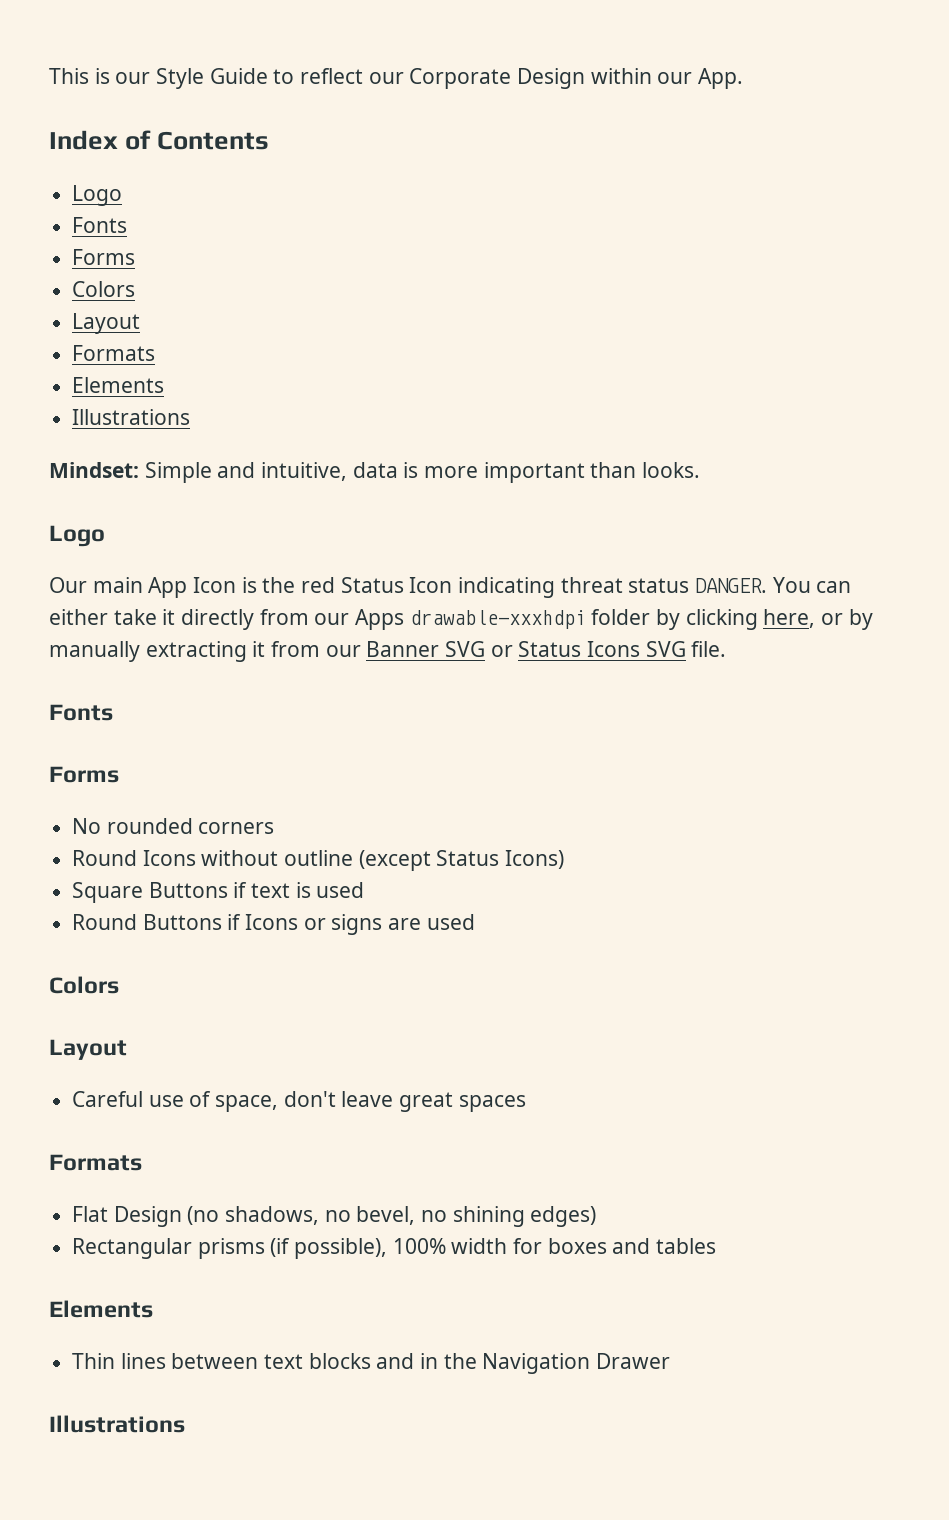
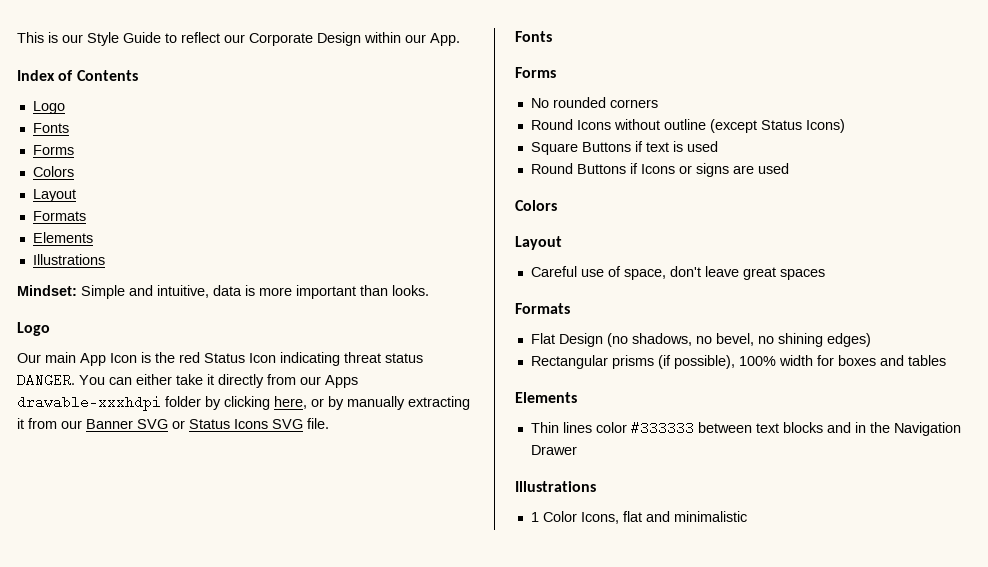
(166, 1361) none -> [595,421,694,435] color #333333
(185, 1424) none -> [530,511,747,524] // 1 Color Icons, flat and minimalistic

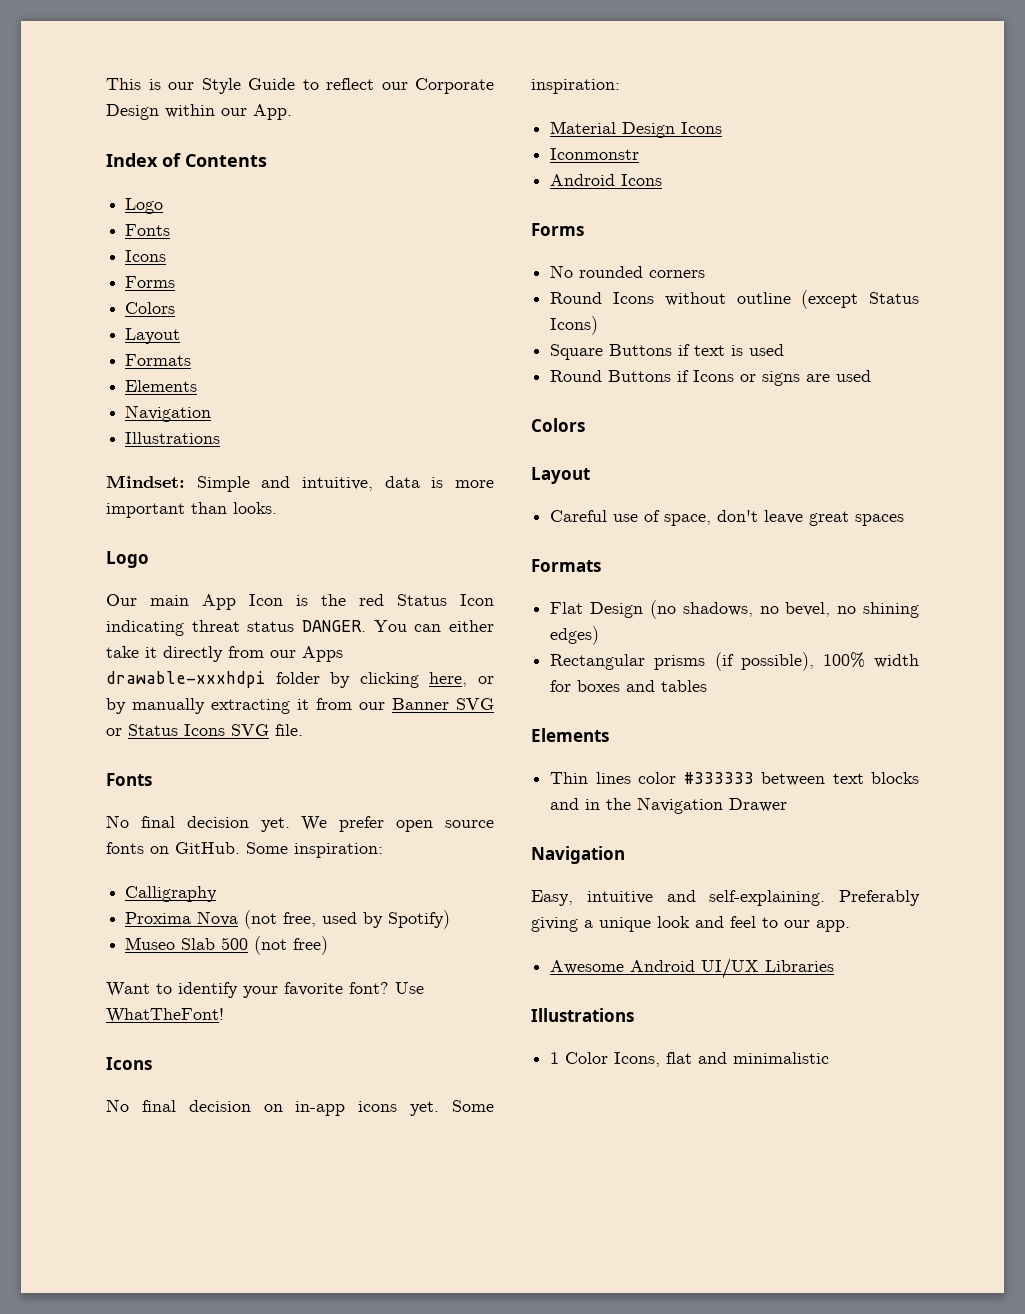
(69, 128) none -> [125,250,167,262] // Icons
(93, 237) none -> [125,405,212,422] // Navigation
(552, 36) none -> [106,815,494,832] [106,842,383,858] [125,886,218,902] [125,910,451,929] [125,936,329,955] [106,982,424,998] [106,1008,224,1023] [106,1057,152,1070] [106,1099,494,1116] [531,79,620,94] [550,121,723,138] [550,148,640,160] [550,174,663,186] // No final decision yet. We prefer open source fonts on GitHub. Some inspiration: // Calligraphy // Proxima Nova (not free, used by Spotify) // Museo Slab 500 (not free) // Want to identify your favorite font? Use WhatTheFont! // Icons // No final decision on in-app icons yet. Some inspiration: // Material Design Icons // Iconmonstr // Android Icons
(577, 450) none -> [531,846,625,864] [531,890,920,906] [531,916,850,932] [550,958,835,979] // Navigation // Easy, intuitive and self-explaining. Preferably giving a unique look and feel to our app. // Awesome Android UI/UX Libraries

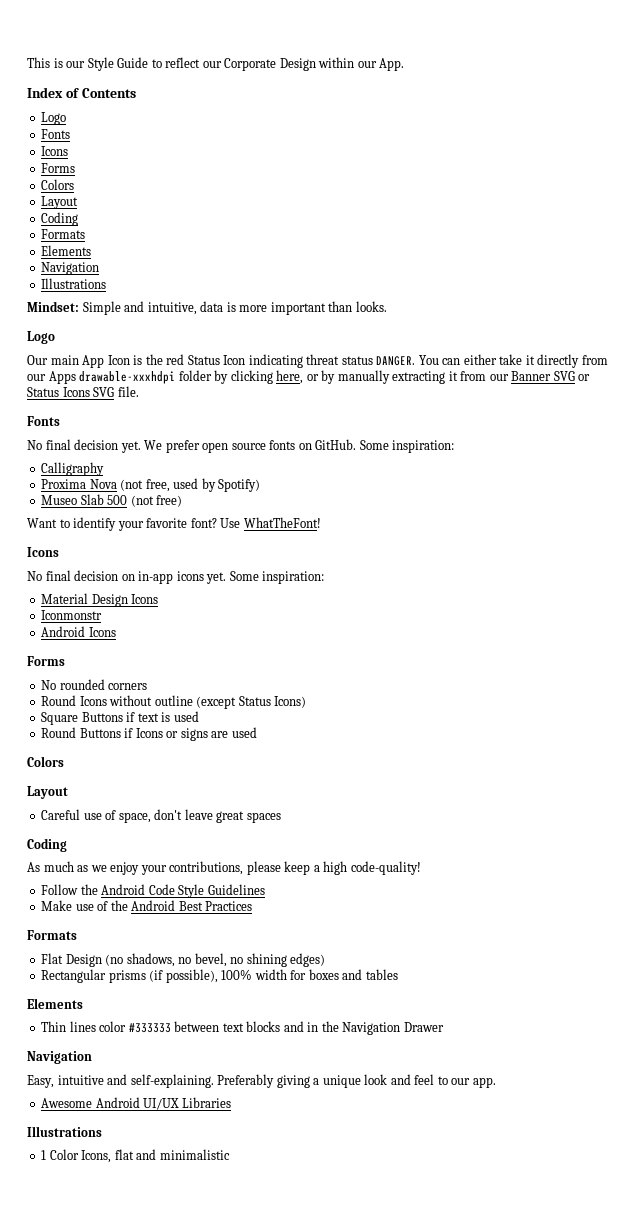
(181, 336) none -> [41,212,79,226] // Coding
(905, 520) none -> [27,838,67,852] [27,861,421,875] [41,884,265,898] [41,900,253,911] // Coding // As much as we enjoy your contributions, please keep a high code-quality! // Follow the Android Code Style Guidelines // Make use of the Android Best Practices

